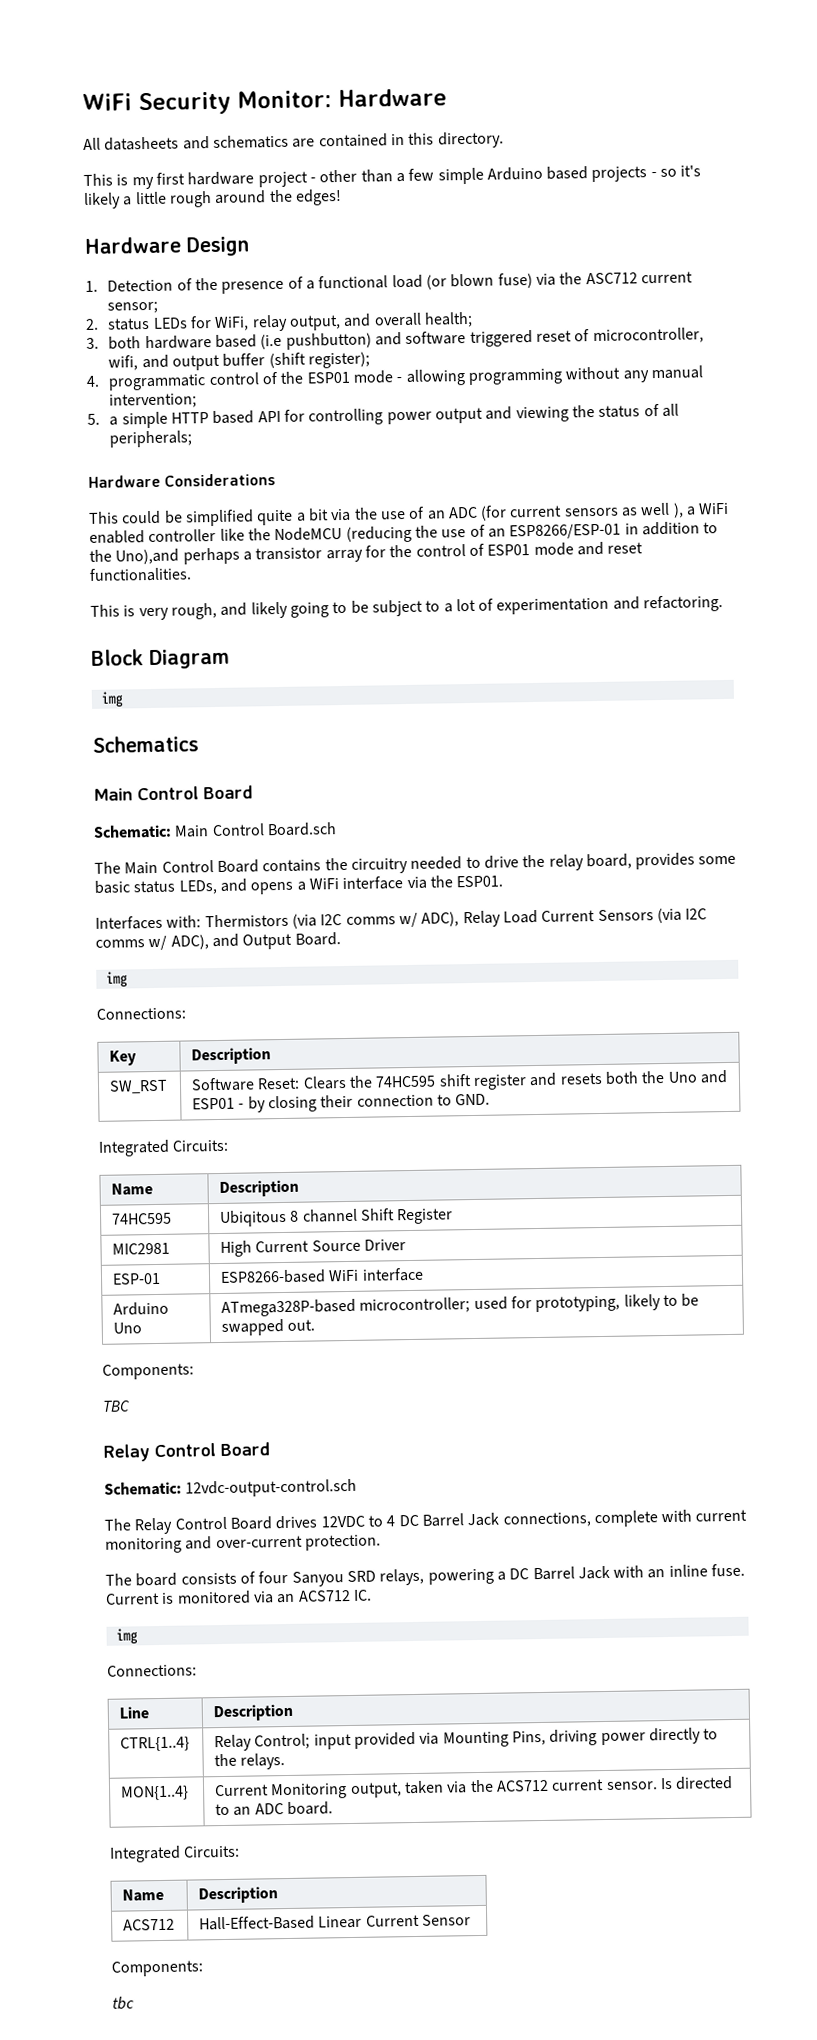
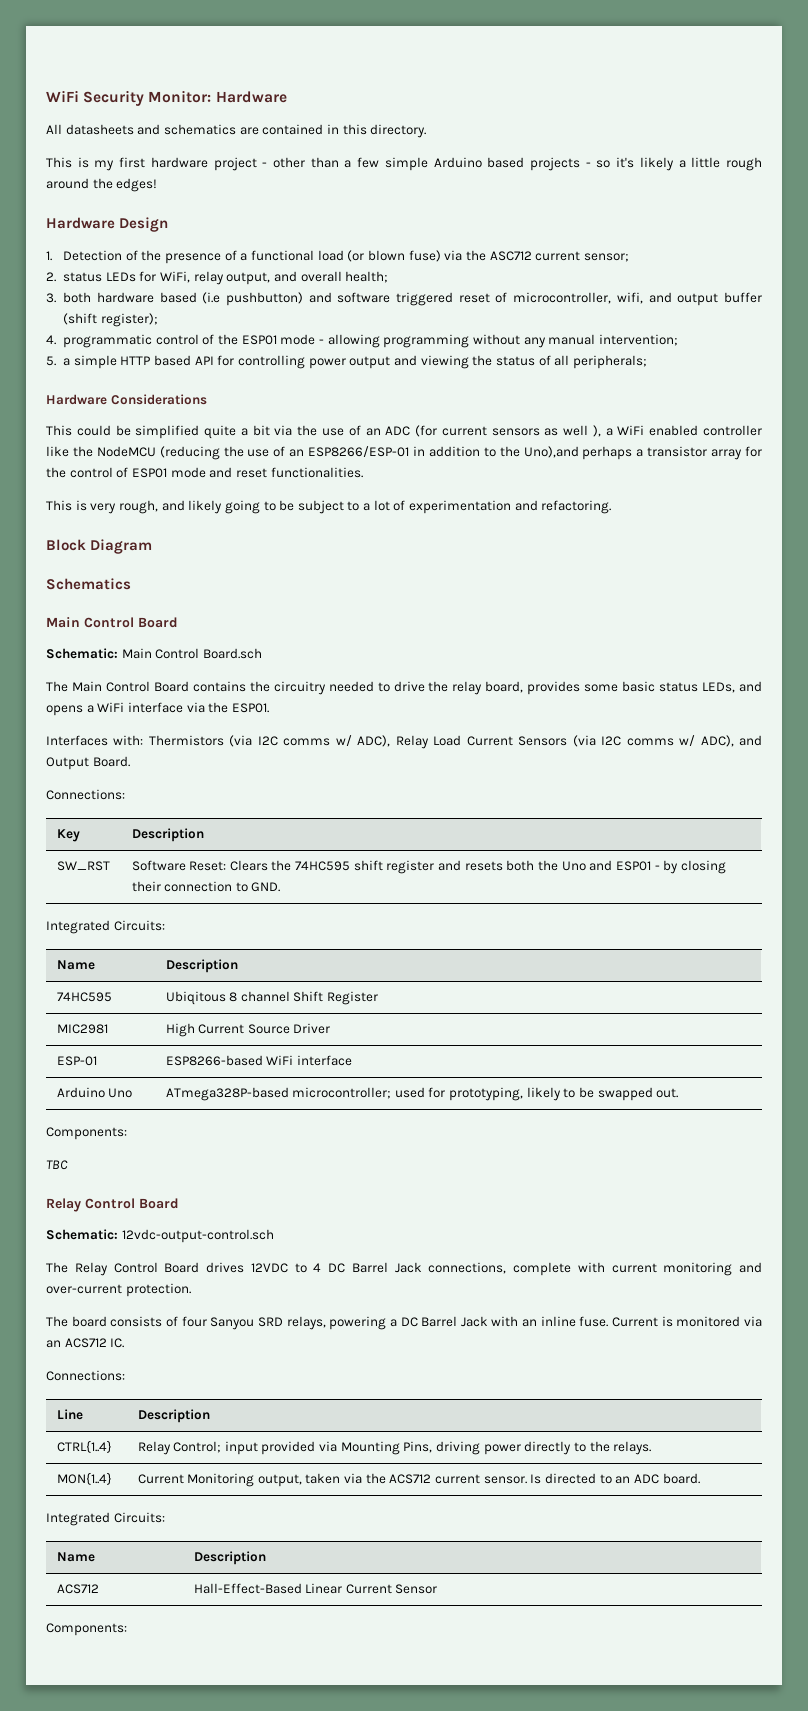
[100,691,124,708] // img -> (153, 546) none
[105,971,128,988] // img -> (130, 761) none
[115,1628,138,1645] // img -> (125, 1343) none
[112,1996,134,2010] // tbc -> (127, 1629) none

